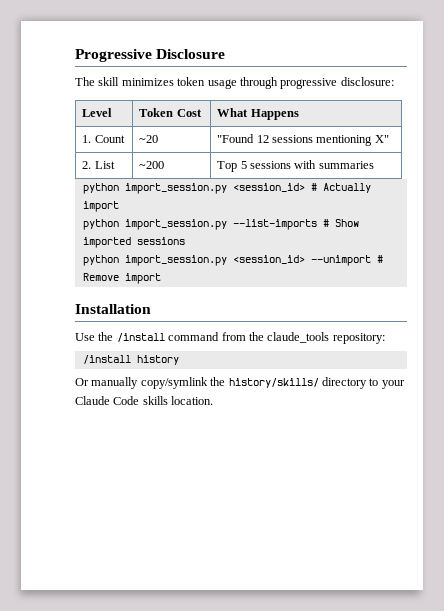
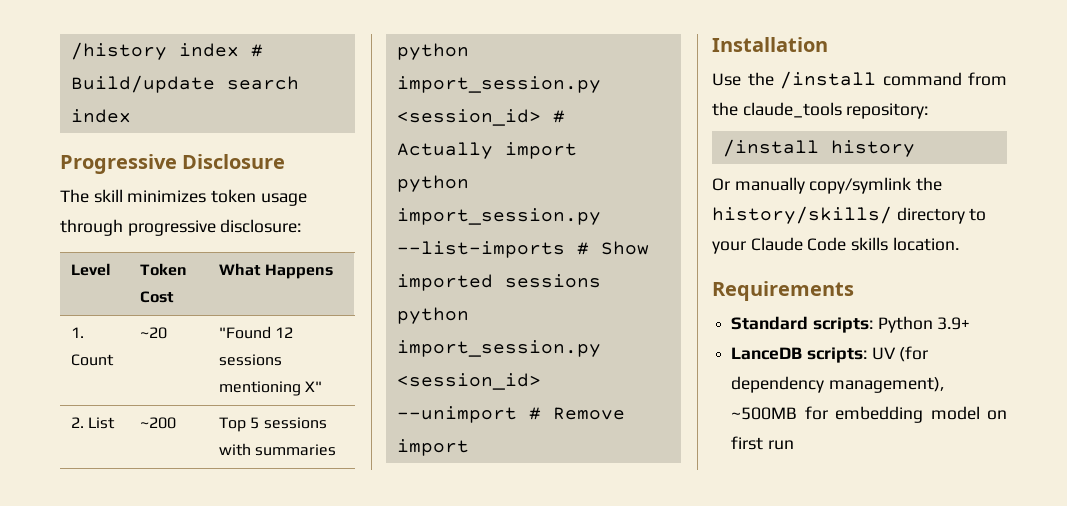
(75, 55) none -> [70,42,263,60] [70,75,299,93] [70,109,131,123] /history index # Build/update search index //
(214, 400) none -> [712,281,854,301] [731,316,971,333] [731,346,929,363] [731,376,944,393] [731,406,1007,423] [731,436,794,450] // Requirements // Standard scripts: Python 3.9+ // LanceDB scripts: UV (for dependency management), ~500MB for embedding model on first run

